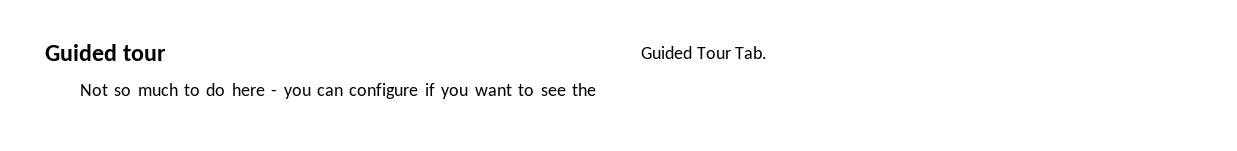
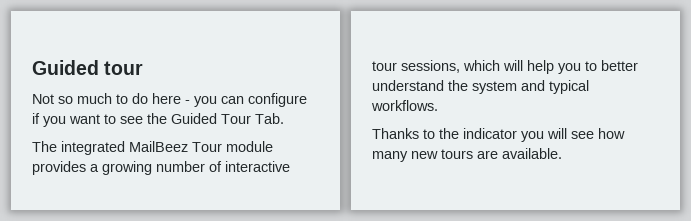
(768, 52) none -> [32,141,273,155] [32,161,290,175] [372,60,638,74] [372,80,589,94] [371,100,438,111] [372,128,625,142] [372,148,562,162] // The integrated MailBeez Tour module provides a growing number of interactive tour sessions, which will help you to better understand the system and typical workflows. // Thanks to the indicator you will see how many new tours are available.

